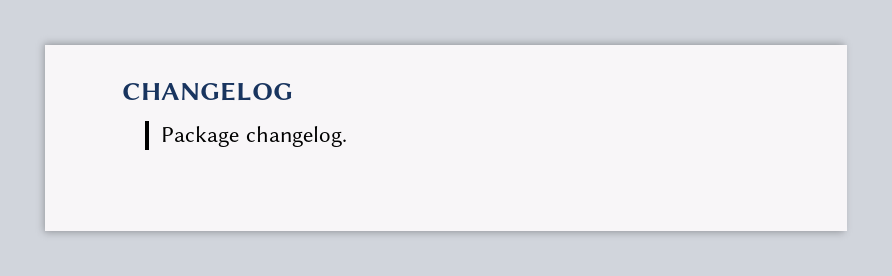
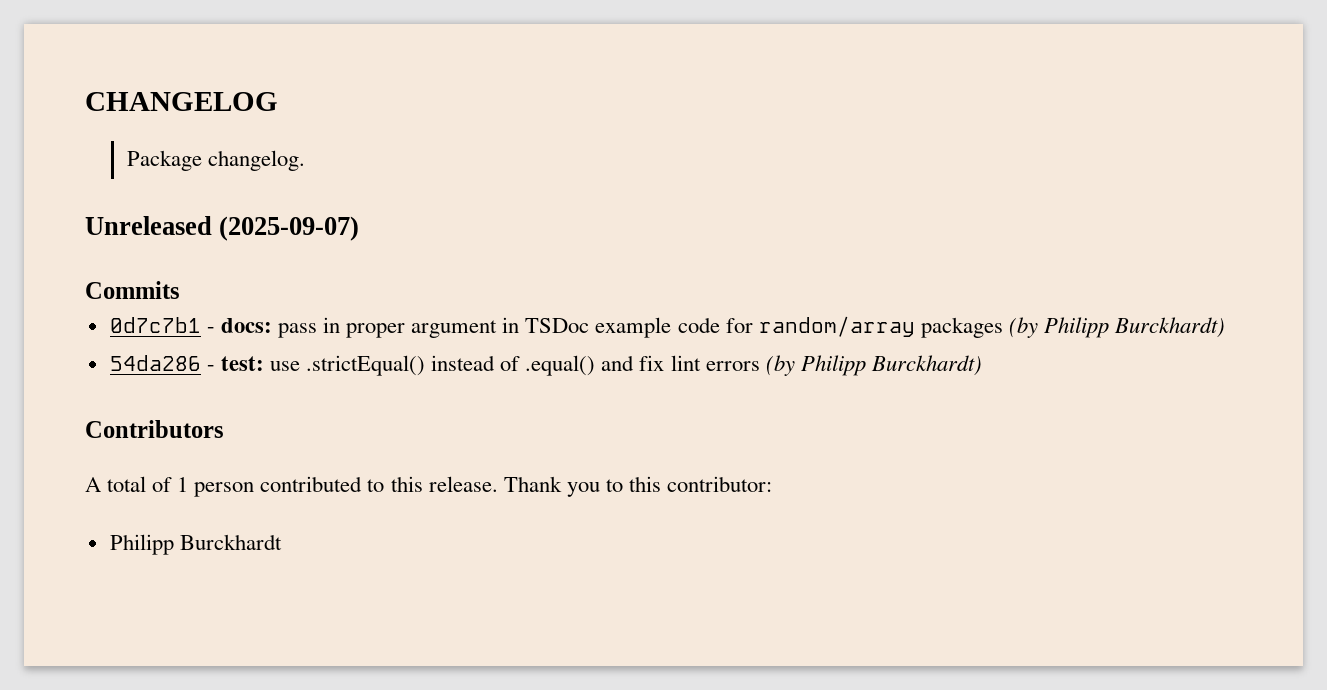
(347, 136) none -> [85,216,360,241] [85,281,180,299] [109,316,1225,338] [109,355,982,376] [85,420,224,438] [85,476,772,497] [109,534,282,555] // Unreleased (2025-09-07) // Commits // 0d7c7b1 - docs: pass in proper argument in TSDoc example code for random/array packages (by Philipp Burckhardt) // 54da286 - test: use .strictEqual() instead of .equal() and fix lint errors (by Philipp Burckhardt) // Contributors // A total of 1 person contributed to this release. Thank you to this contributor: // Philipp Burckhardt

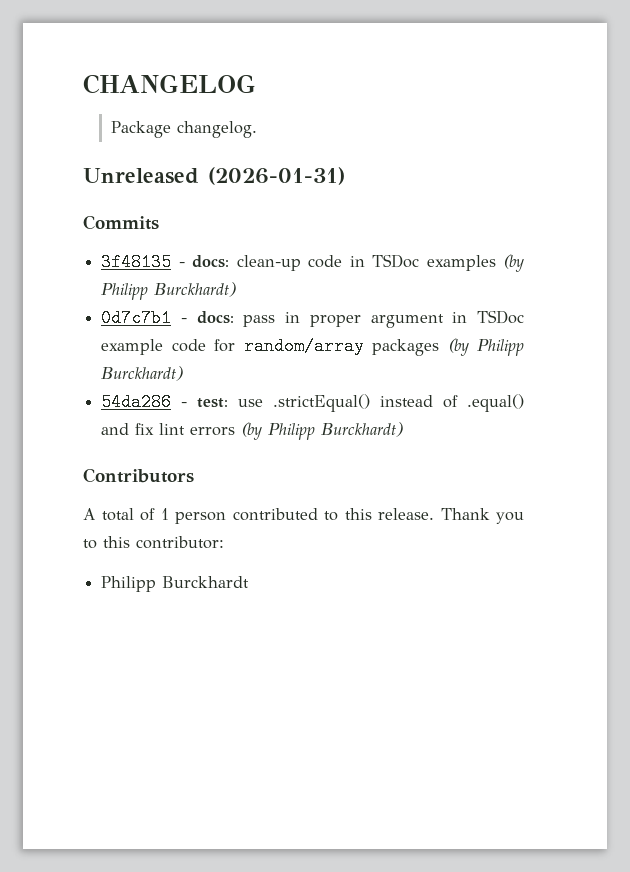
[219,216,360,241] (2025-09-07) -> [208,167,345,185] (2026-01-31)
(180, 290) none -> [101,253,524,272] [101,282,237,300] // 3f48135 - docs: clean-up code in TSDoc examples (by Philipp Burckhardt)

